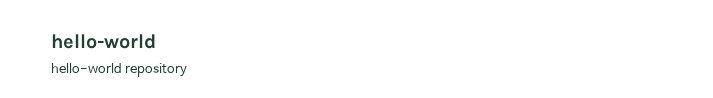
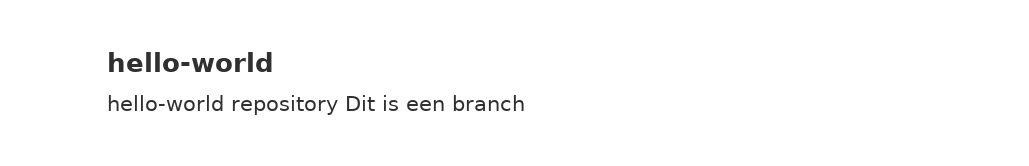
(188, 70) none -> [345,95,525,111] Dit is een branch

